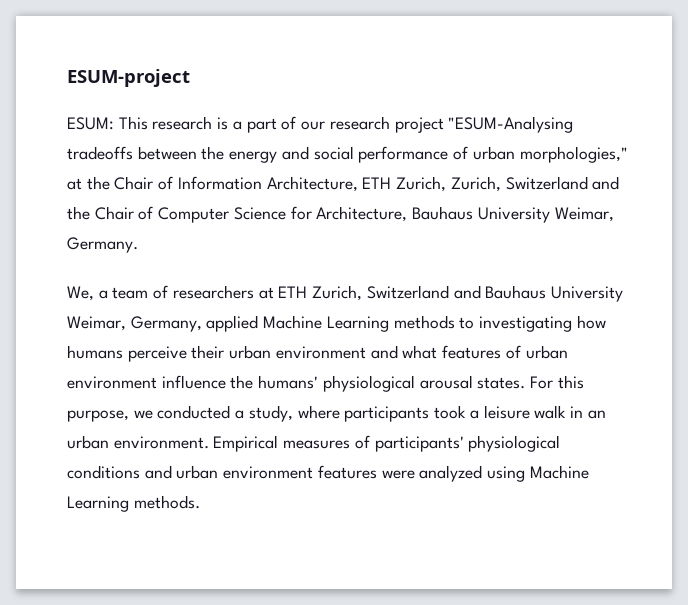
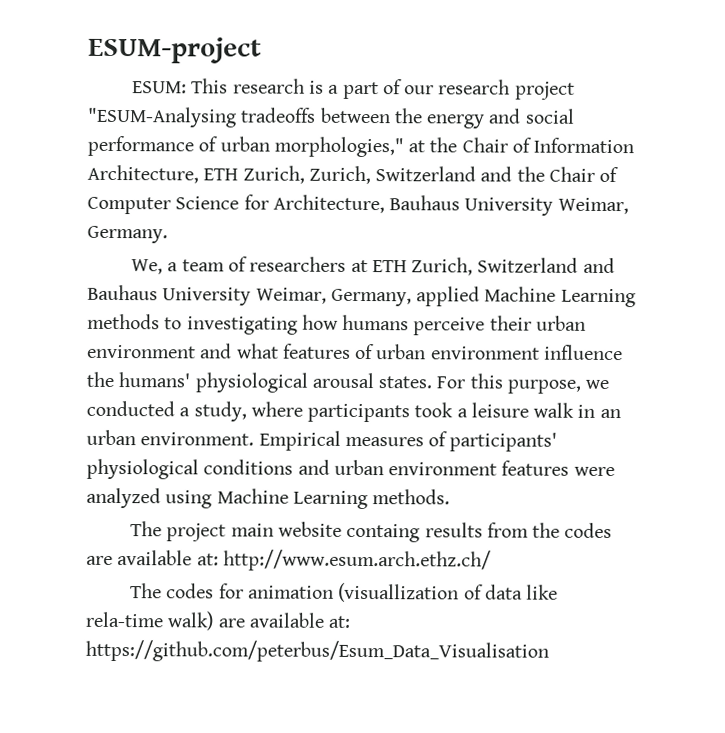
(200, 502) none -> [130,521,613,543] [86,549,491,572] [130,582,559,603] [85,611,351,631] [85,639,549,663] // The project main website containg results from the codes are available at: http://www.esum.arch.ethz.ch/ // The codes for animation (visuallization of data like rela-time walk) are available at: https://github.com/peterbus/Esum_Data_Visualisation

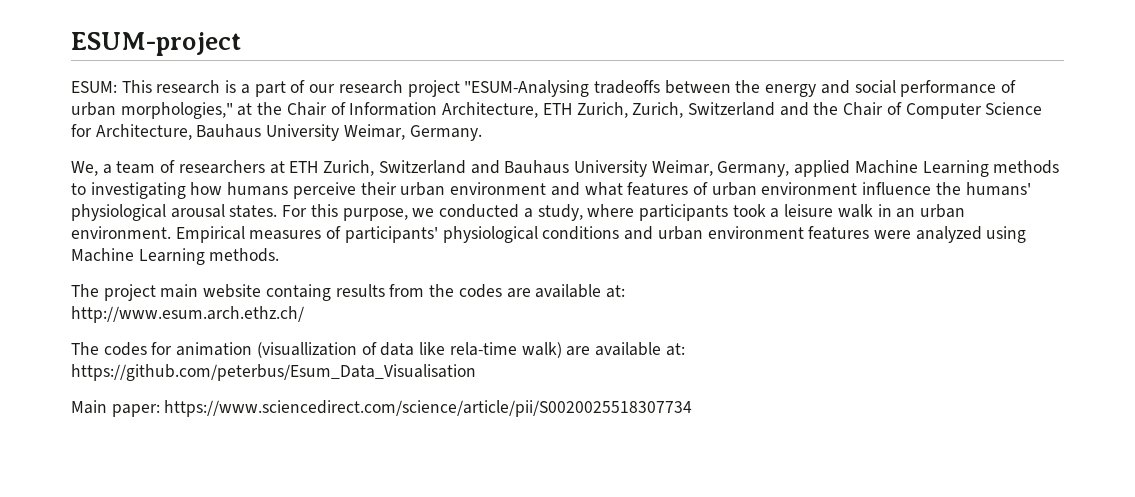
(219, 559) none -> (625, 291) //
(549, 651) none -> [71,400,693,417] // Main paper: https://www.sciencedirect.com/science/article/pii/S0020025518307734

